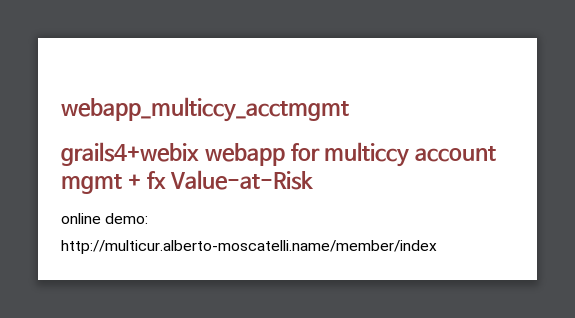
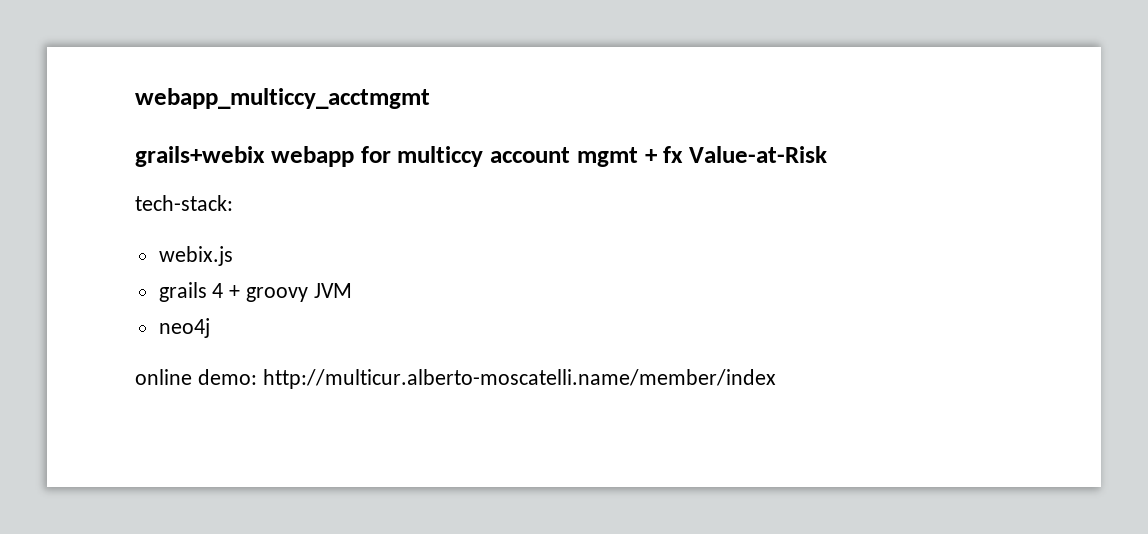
[61,142,199,166] grails4+webix -> [135,146,265,167] grails+webix
(315, 180) none -> [135,195,233,211] [158,246,233,266] [158,282,352,302] [158,318,210,338] // tech-stack: // webix.js // grails 4 + groovy JVM // neo4j

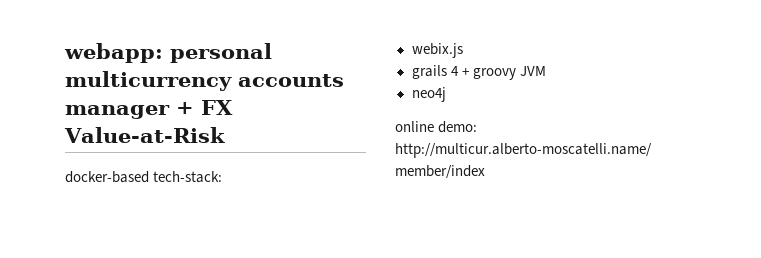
[135,88,430,109] [135,146,684,167] webapp_multiccy_acctmgmt // grails+webix webapp for multiccy account mgmt + fx -> [64,43,272,63] [65,71,344,91] [65,100,233,119] webapp: personal multicurrency accounts manager + FX
(827, 154) none -> [65,171,149,183] docker-based

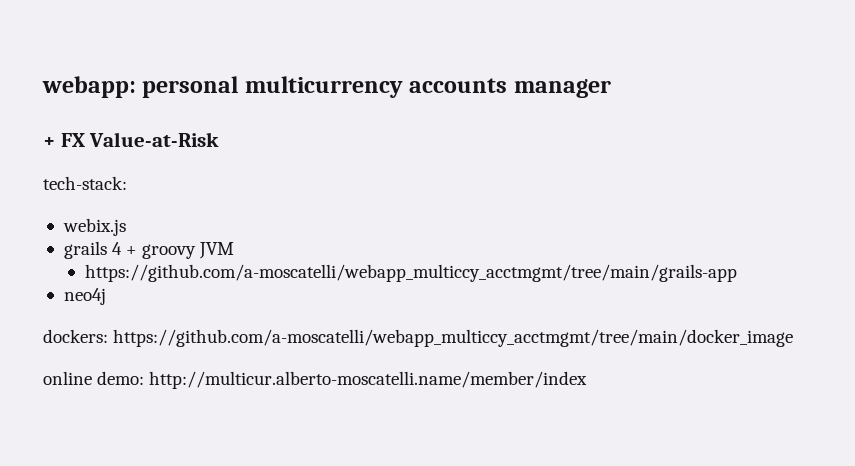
(170, 112) none -> (611, 88) //
[65,171,149,183] docker-based -> (220, 139) none
(546, 71) none -> [84,264,737,282] // https://github.com/a-moscatelli/webapp_multiccy_acctmgmt/tree/main/grails-app
(446, 94) none -> [43,329,794,347] // dockers: https://github.com/a-moscatelli/webapp_multiccy_acctmgmt/tree/main/docker_image

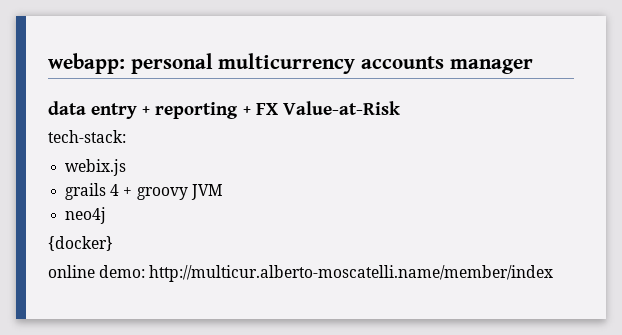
(611, 88) none -> [48,101,239,119] data entry + reporting
[84,264,737,282] // https://github.com/a-moscatelli/webapp_multiccy_acctmgmt/tree/main/grails-app -> (223, 192) none
[43,329,794,347] dockers: https://github.com/a-moscatelli/webapp_multiccy_acctmgmt/tree/main/docker_image -> [48,236,113,251] {docker}

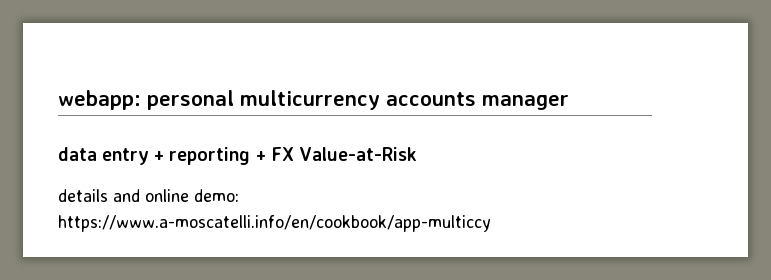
[48,130,126,143] [65,159,127,176] [65,183,223,200] [65,207,107,224] [48,236,113,251] tech-stack: // webix.js // grails 4 + groovy JVM // neo4j // {docker} // -> [58,189,140,202] details and
[149,265,554,282] http://multicur.alberto-moscatelli.name/member/index -> [58,215,491,232] https://www.a-moscatelli.info/en/cookbook/app-multiccy

